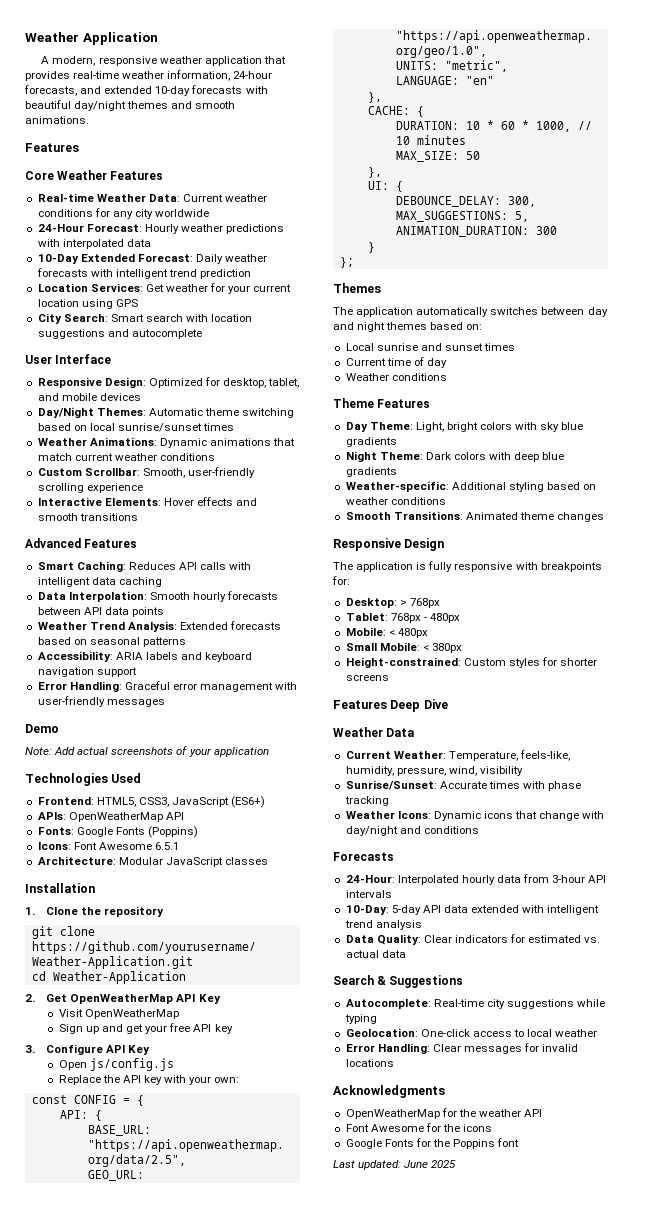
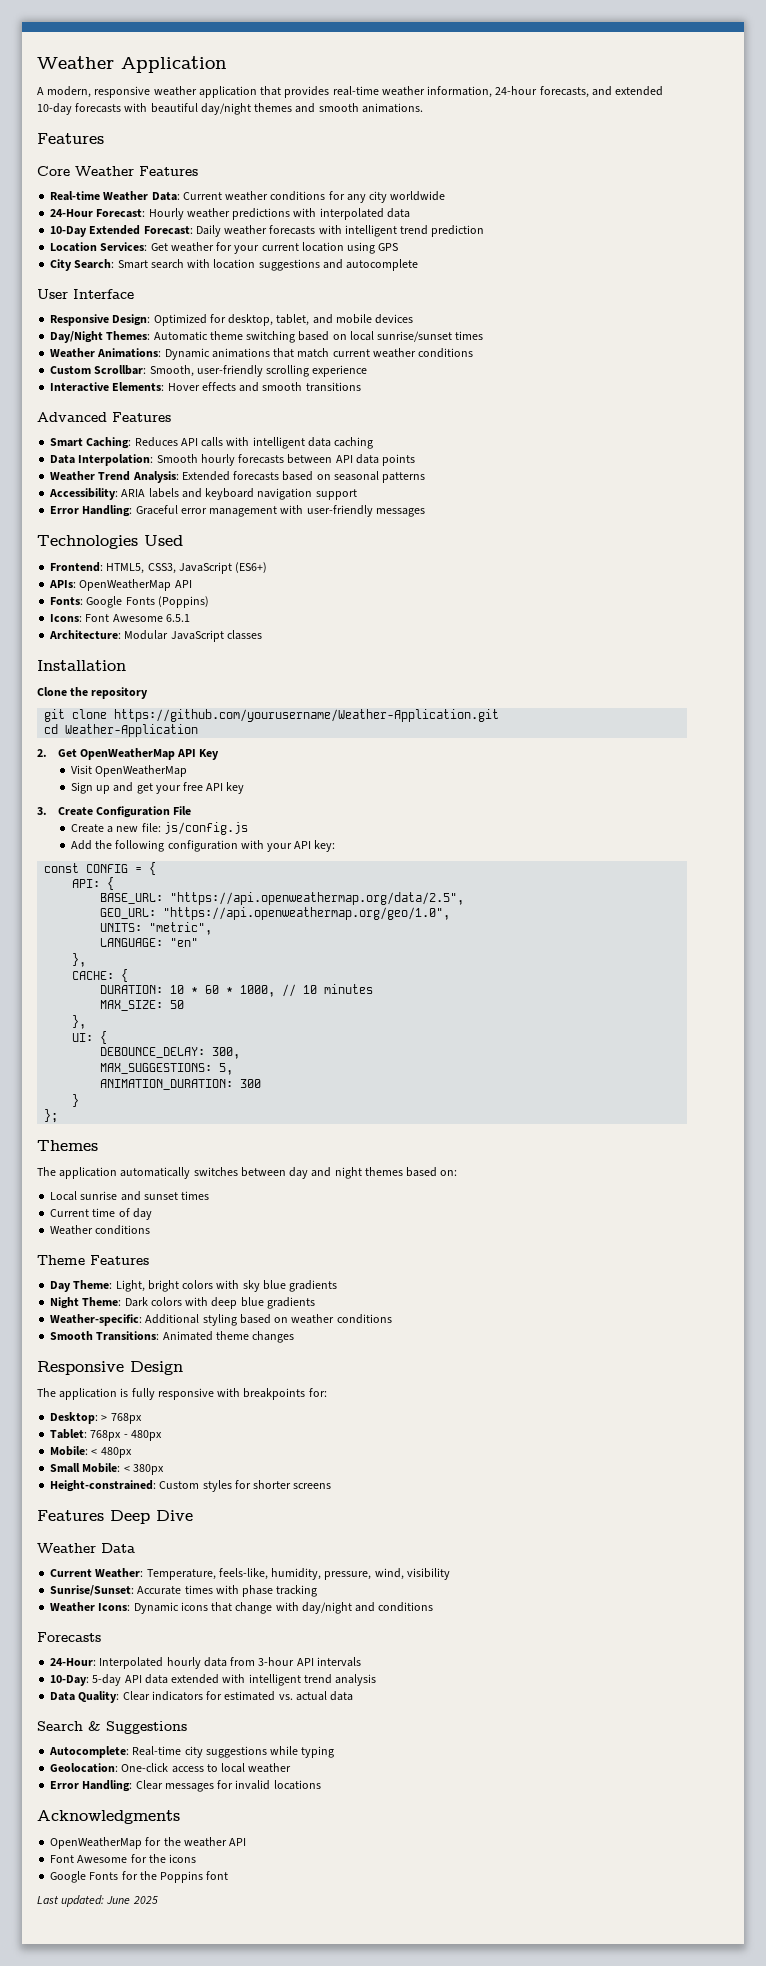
[25,724,59,733] [25,746,269,757] // Demo // Note: Add actual screenshots of your application -> (425, 512) none
[25,907,35,915] 1. -> (126, 665) none
[46,1044,151,1055] [58,1058,174,1071] [58,1075,240,1085] Configure API Key // Open js/config.js // Replace the API key with your own: -> [57,806,192,818] [70,822,248,835] [70,840,336,852] Create Configuration File // Create a new file: js/config.js // Add the following configuration with your API key:

